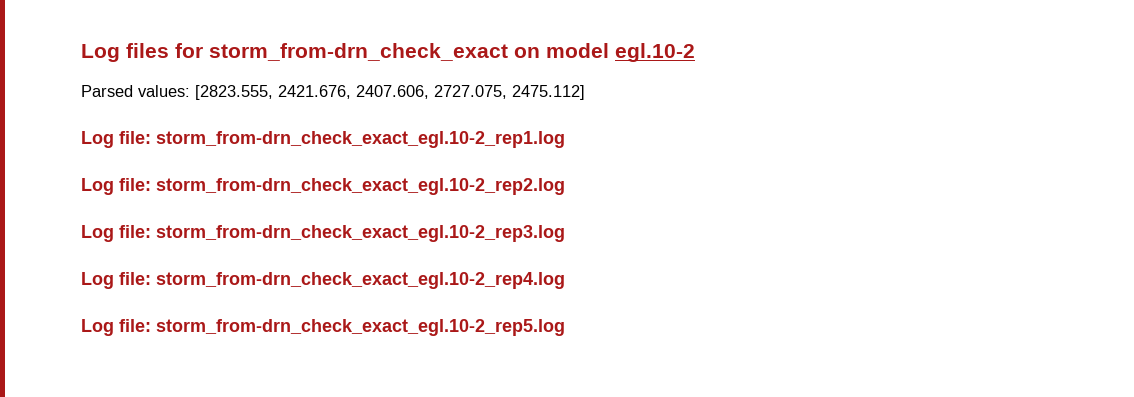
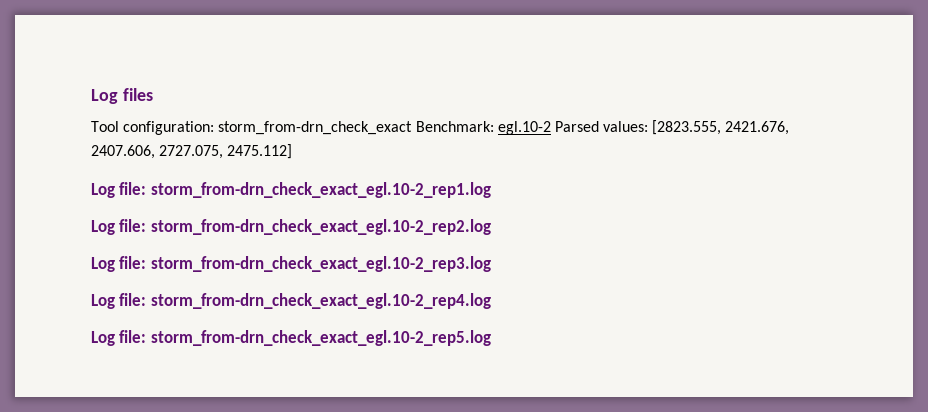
[175,43,609,61] for storm_from-drn_check_exact on model -> [91,121,494,135] // Tool configuration: storm_from-drn_check_exact Benchmark:
(695, 52) // -> (551, 128) none

